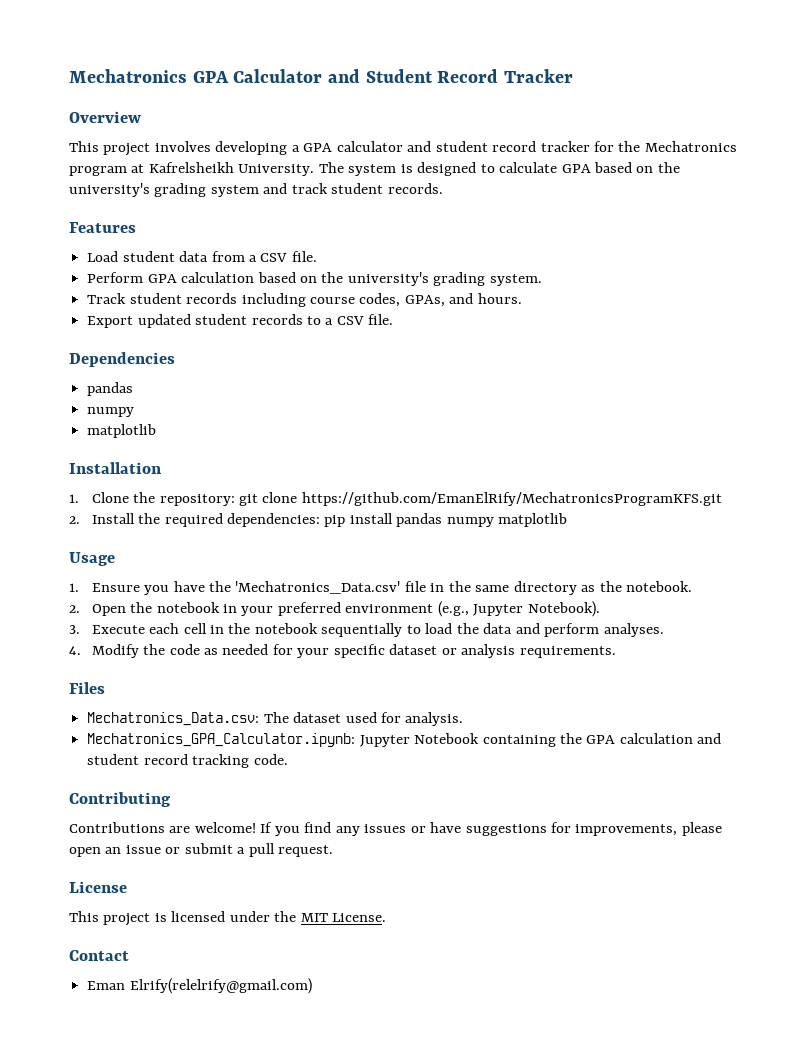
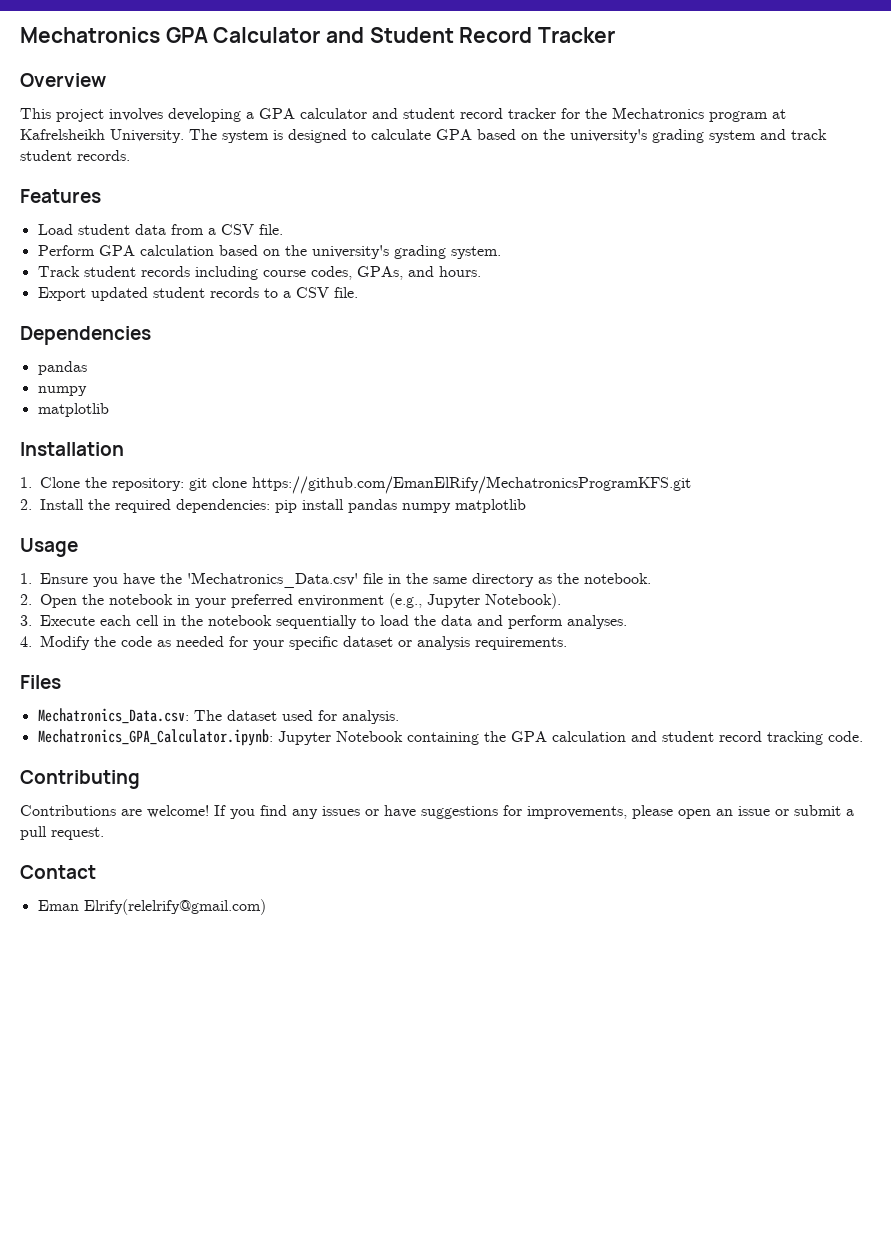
[69,881,127,893] [69,911,387,926] // License // This project is licensed under the MIT License. -> (104, 833) none

